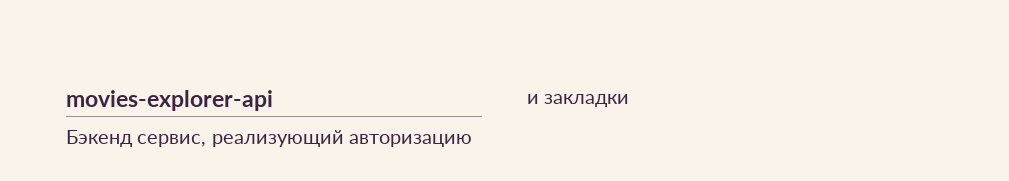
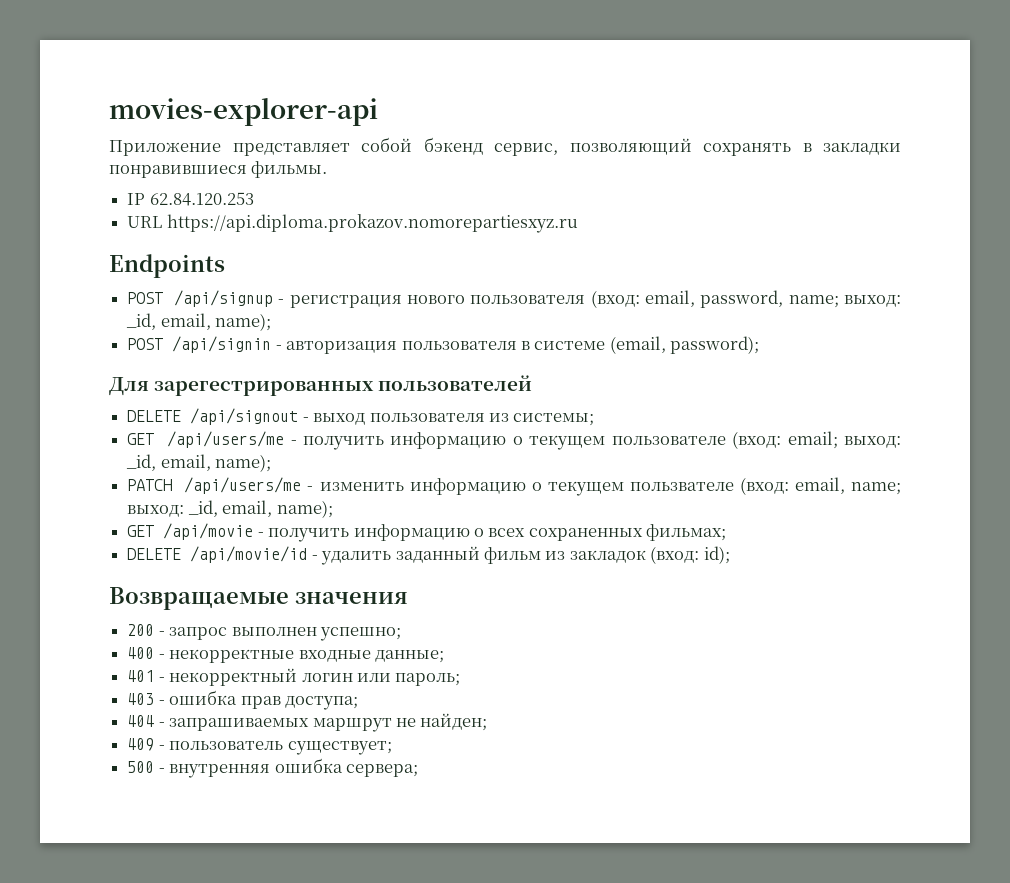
[66,130,472,147] [527,94,630,107] Бэкенд сервис, реализующий авторизацию и закладки -> [109,137,901,156] [109,161,328,178] [127,192,254,206] [127,214,578,233] [109,254,225,278] [127,290,901,308] [126,313,272,331] [127,336,760,354] [109,375,533,396] [127,408,595,426] [127,431,902,450] [126,454,272,472] [127,477,901,496] [127,500,333,518] [127,523,727,542] [127,546,730,565] [109,587,408,610] [127,624,401,641] [127,647,444,663] [127,668,461,686] [127,690,358,710] [127,713,488,732] [127,738,392,755] [127,758,418,778] Приложение представляет собой бэкенд сервис, позволяющий сохранять в закладки понравившиеся фильмы. // IP 62.84.120.253 // URL https://api.diploma.prokazov.nomorepartiesxyz.ru // Endpoints // POST /api/signup - регистрация нового пользователя (вход: email, password, name; выход: _id, email, name); // POST /api/signin - авторизация пользователя в системе (email, password); // Для зарегестрированных пользователей // DELETE /api/signout - выход пользователя из системы; // GET /api/users/me - получить информацию о текущем пользователе (вход: email; выход: _id, email, name); // PATCH /api/users/me - изменить информацию о текущем пользвателе (вход: email, name; выход: _id, email, name); // GET /api/movie - получить информацию о всех сохраненных фильмах; // DELETE /api/movie/id - удалить заданный фильм из закладок (вход: id); // Возвращаемые значения // 200 - запрос выполнен успешно; // 400 - некорректные входные данные; // 401 - некорректный логин или пароль; // 403 - ошибка прав доступа; // 404 - запрашиваемых маршрут не найден; // 409 - пользователь существует; // 500 - внутренняя ошибка сервера;

